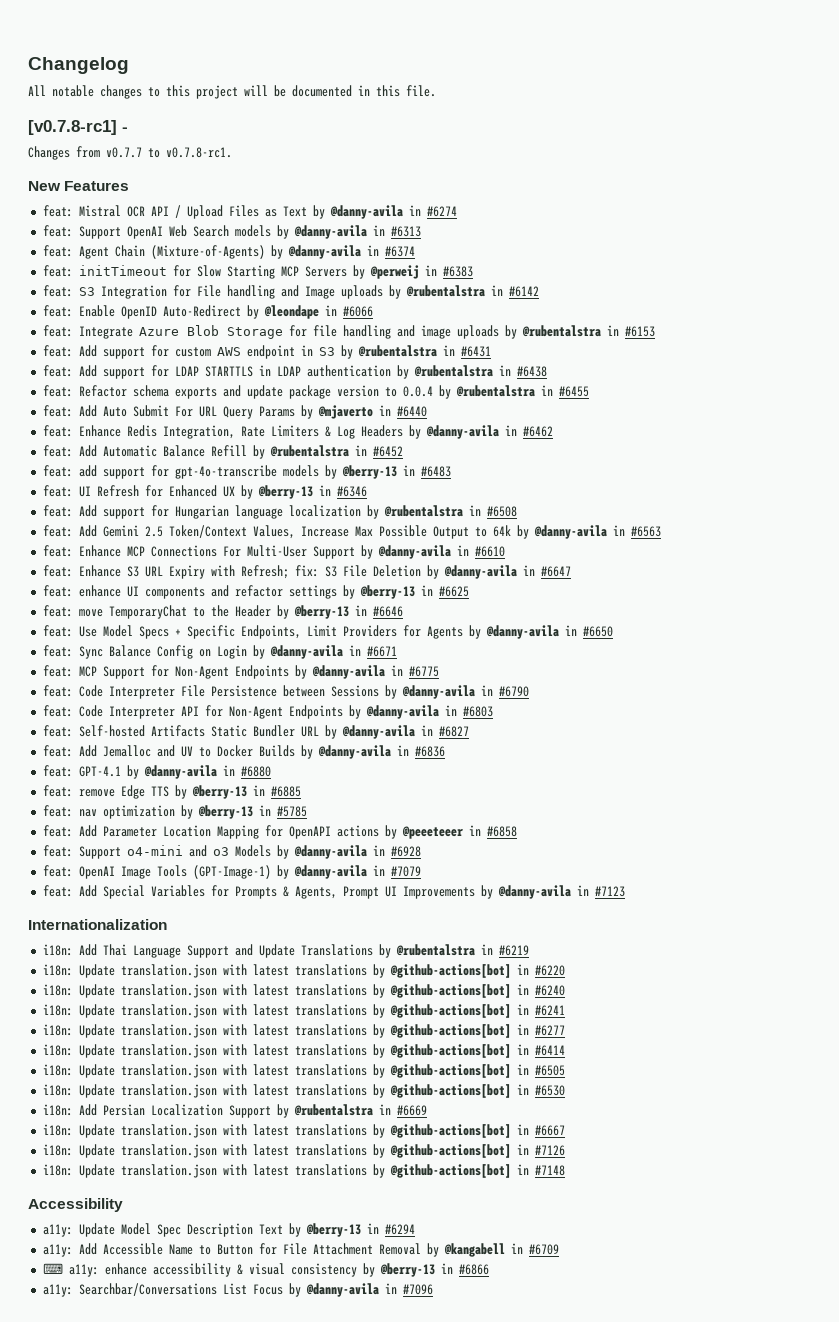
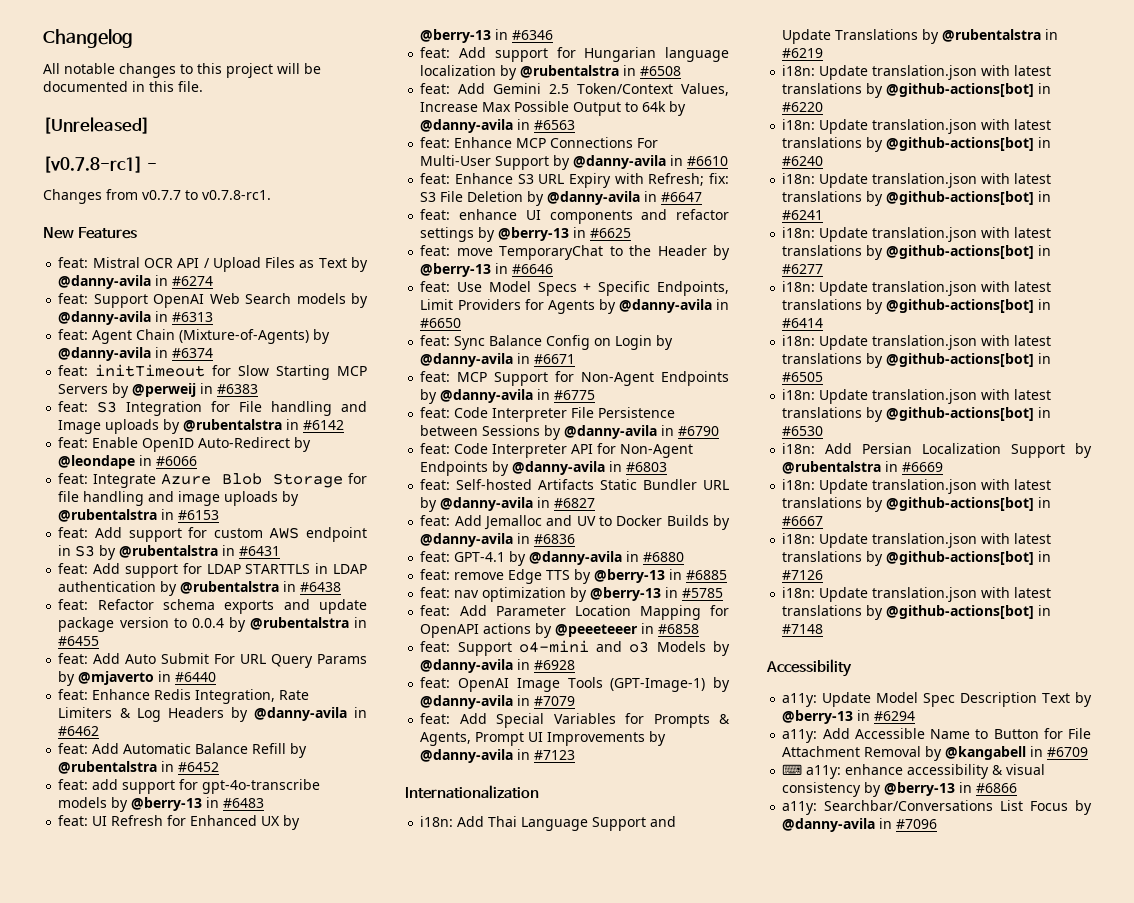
(436, 91) none -> [43,117,150,134] // [Unreleased]

